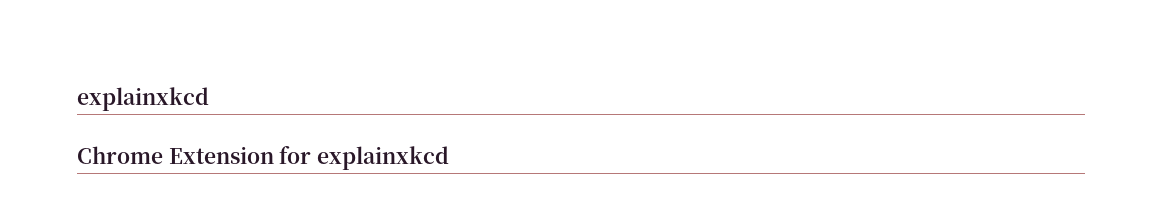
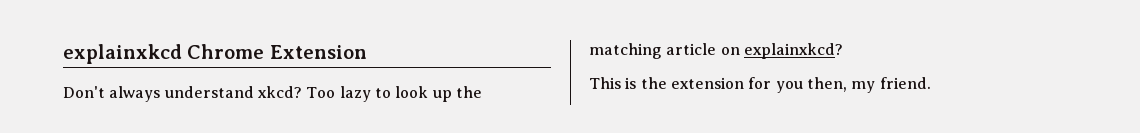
[77,87,209,111] explainxkcd // -> [63,44,182,64] explainxkcd
[279,146,450,170] for explainxkcd -> [63,86,482,102] [589,43,843,59] [589,77,931,93] // Don't always understand xkcd? Too lazy to look up the matching article on explainxkcd? // This is the extension for you then, my friend.

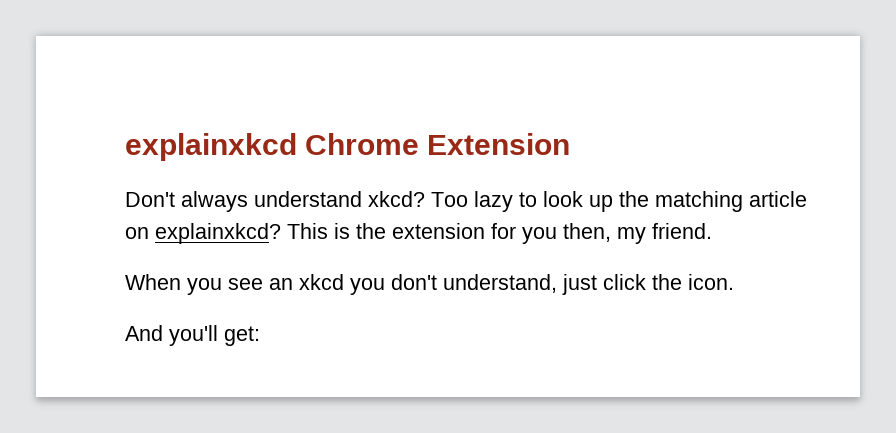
(843, 51) // -> (281, 233) none
(931, 83) none -> [125,274,734,295] [125,325,260,346] // When you see an xkcd you don't understand, just click the icon. // And you'll get:

